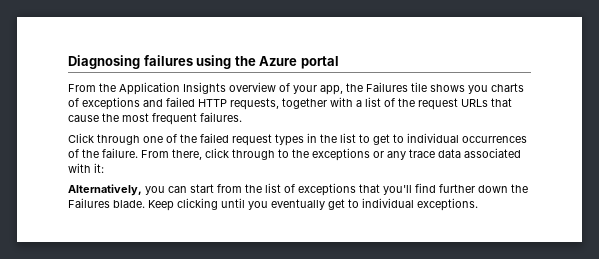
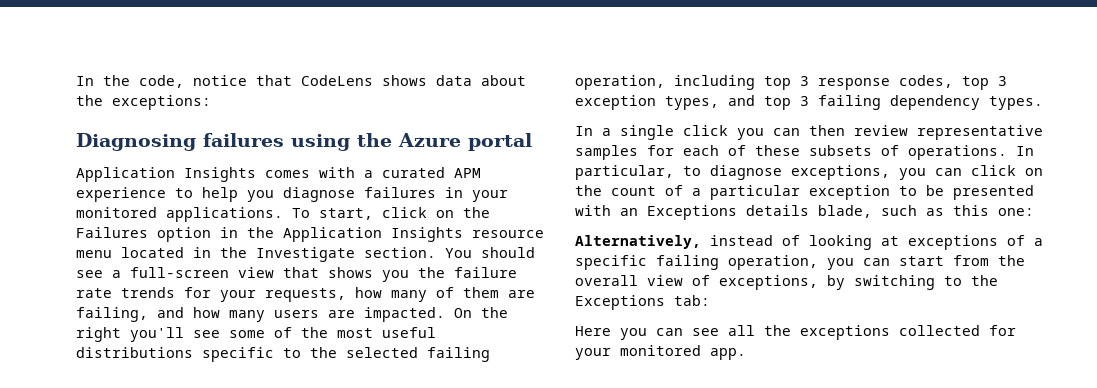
(68, 62) none -> [76,75,526,88] [76,95,211,110] In the code, notice that CodeLens shows data about the exceptions: //
[68,82,524,95] [68,97,512,110] [68,112,242,125] [68,133,527,146] [68,148,521,161] [68,163,104,173] [68,184,142,196] From the Application Insights overview of your app, the Failures tile shows you charts of exceptions and failed HTTP requests, together with a list of the request URLs that cause the most frequent failures. // Click through one of the failed request types in the list to get to individual occurrences of the failure. From there, click through to the exceptions or any trace data associated with it: // Alternatively, -> [76,167,481,182] [76,187,508,202] [76,207,490,222] [76,227,544,242] [76,247,535,262] [76,267,517,282] [76,287,535,302] [76,307,508,322] [76,327,436,342] [76,347,490,362] [575,75,1007,90] [575,95,1043,110] [575,125,1043,140] [575,145,1034,160] [575,165,1043,180] [575,185,1034,200] [575,205,1034,220] [575,235,1043,250] [575,255,818,270] Application Insights comes with a curated APM experience to help you diagnose failures in your monitored applications. To start, click on the Failures option in the Application Insights resource menu located in the Investigate section. You should see a full-screen view that shows you the failure rate trends for your requests, how many of them are failing, and how many users are impacted. On the right you'll see some of the most useful distributions specific to the selected failing operation, including top 3 response codes, top 3 exception types, and top 3 failing dependency types. // In a single click you can then review representative samples for each of these subsets of operations. In particular, to diagnose exceptions, you can click on the count of a particular exception to be presented with an Exceptions details blade, such as this one: // Alternatively, instead of looking at exceptions of a specific failing operation,
[265,183,528,196] [68,198,478,211] list of exceptions that you'll find further down the Failures blade. Keep clicking until you eventually get to individual exceptions. -> [575,275,998,290] [575,295,710,310] [575,325,1016,340] [575,345,746,360] overall view of exceptions, by switching to the Exceptions tab: // Here you can see all the exceptions collected for your monitored app.

